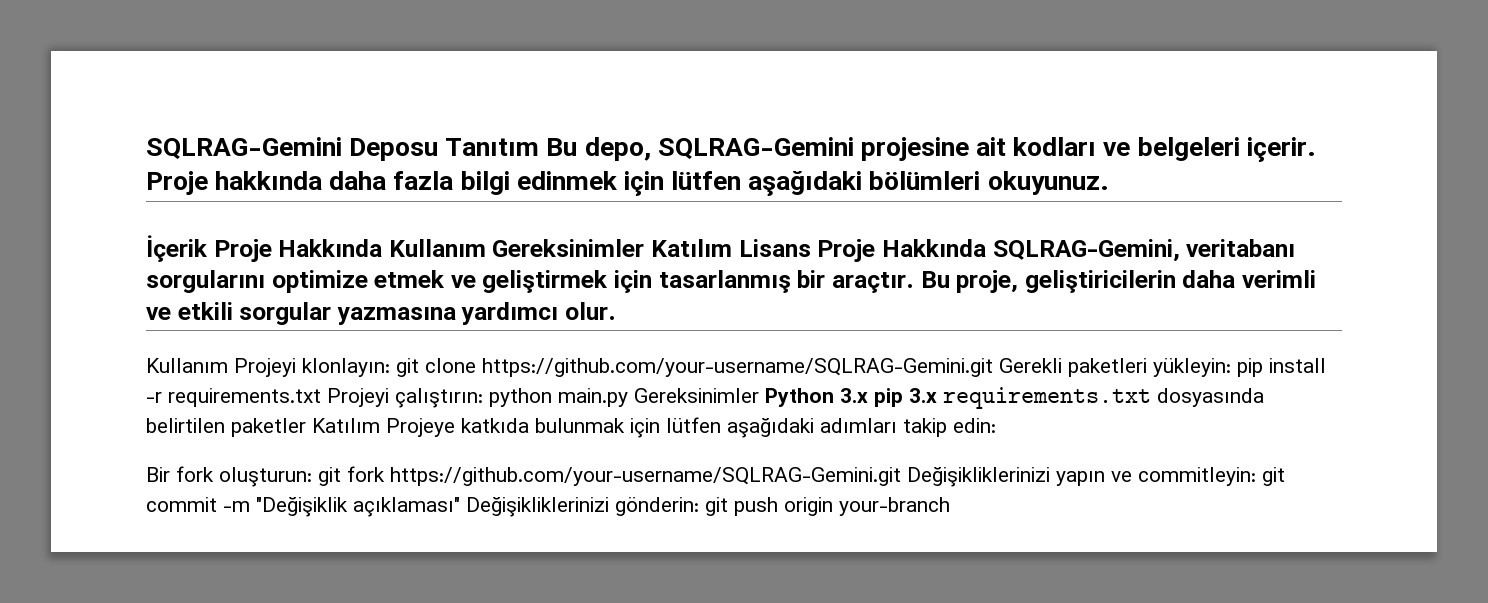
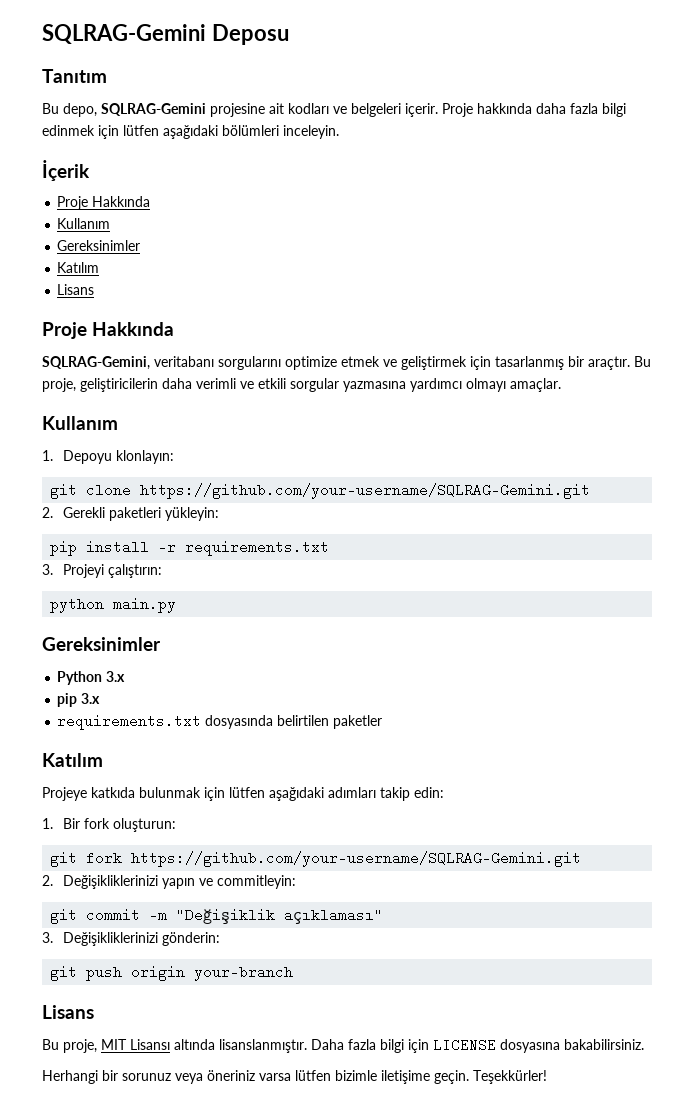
(439, 149) none -> (289, 34) //
(540, 147) none -> (107, 76) //
[987,171,1109,195] okuyunuz. -> [283,125,339,139] inceleyin.
[213,239,986,262] Proje Hakkında Kullanım Gereksinimler Katılım Lisans Proje Hakkında -> [57,196,151,210] [57,218,111,229] [57,240,141,251] [57,262,100,273] [57,284,95,295] [42,322,175,339] // Proje Hakkında // Kullanım // Gereksinimler // Katılım // Lisans // Proje Hakkında //
[565,302,617,320] [146,358,296,377] olur. // Kullanım Projeyi -> [466,378,561,392] [42,416,118,430] [42,450,113,464] olmayı amaçlar. // Kullanım // 1. Depoyu
(390, 367) none -> (175, 457) //
(993, 367) none -> [42,507,53,518] // 2.
(1231, 367) none -> (220, 514) //
(321, 397) none -> [42,564,53,575] // 3.
(483, 398) none -> (163, 571) //
[634,388,759,403] Gereksinimler -> [42,637,161,651] // Gereksinimler //
(868, 395) none -> (126, 676) //
(937, 395) none -> (101, 698) //
[312,418,380,433] Katılım -> [42,753,103,767] // Katılım //
(996, 425) none -> [42,818,53,829] 1.
(312, 477) none -> (177, 825) //
(901, 476) none -> [42,875,53,886] // 2.
(1256, 476) none -> (297, 882) //
(460, 507) none -> [42,932,53,943] // 3.
(699, 506) none -> (221, 939) //
(950, 506) none -> [42,1005,94,1019] [42,1038,644,1053] [42,1070,547,1084] // Lisans // Bu proje, MIT Lisansı altında lisanslanmıştır. Daha fazla bilgi için LICENSE dosyasına bakabilirsiniz. // Herhangi bir sorunuz veya öneriniz varsa lütfen bizimle iletişime geçin. Teşekkürler!

